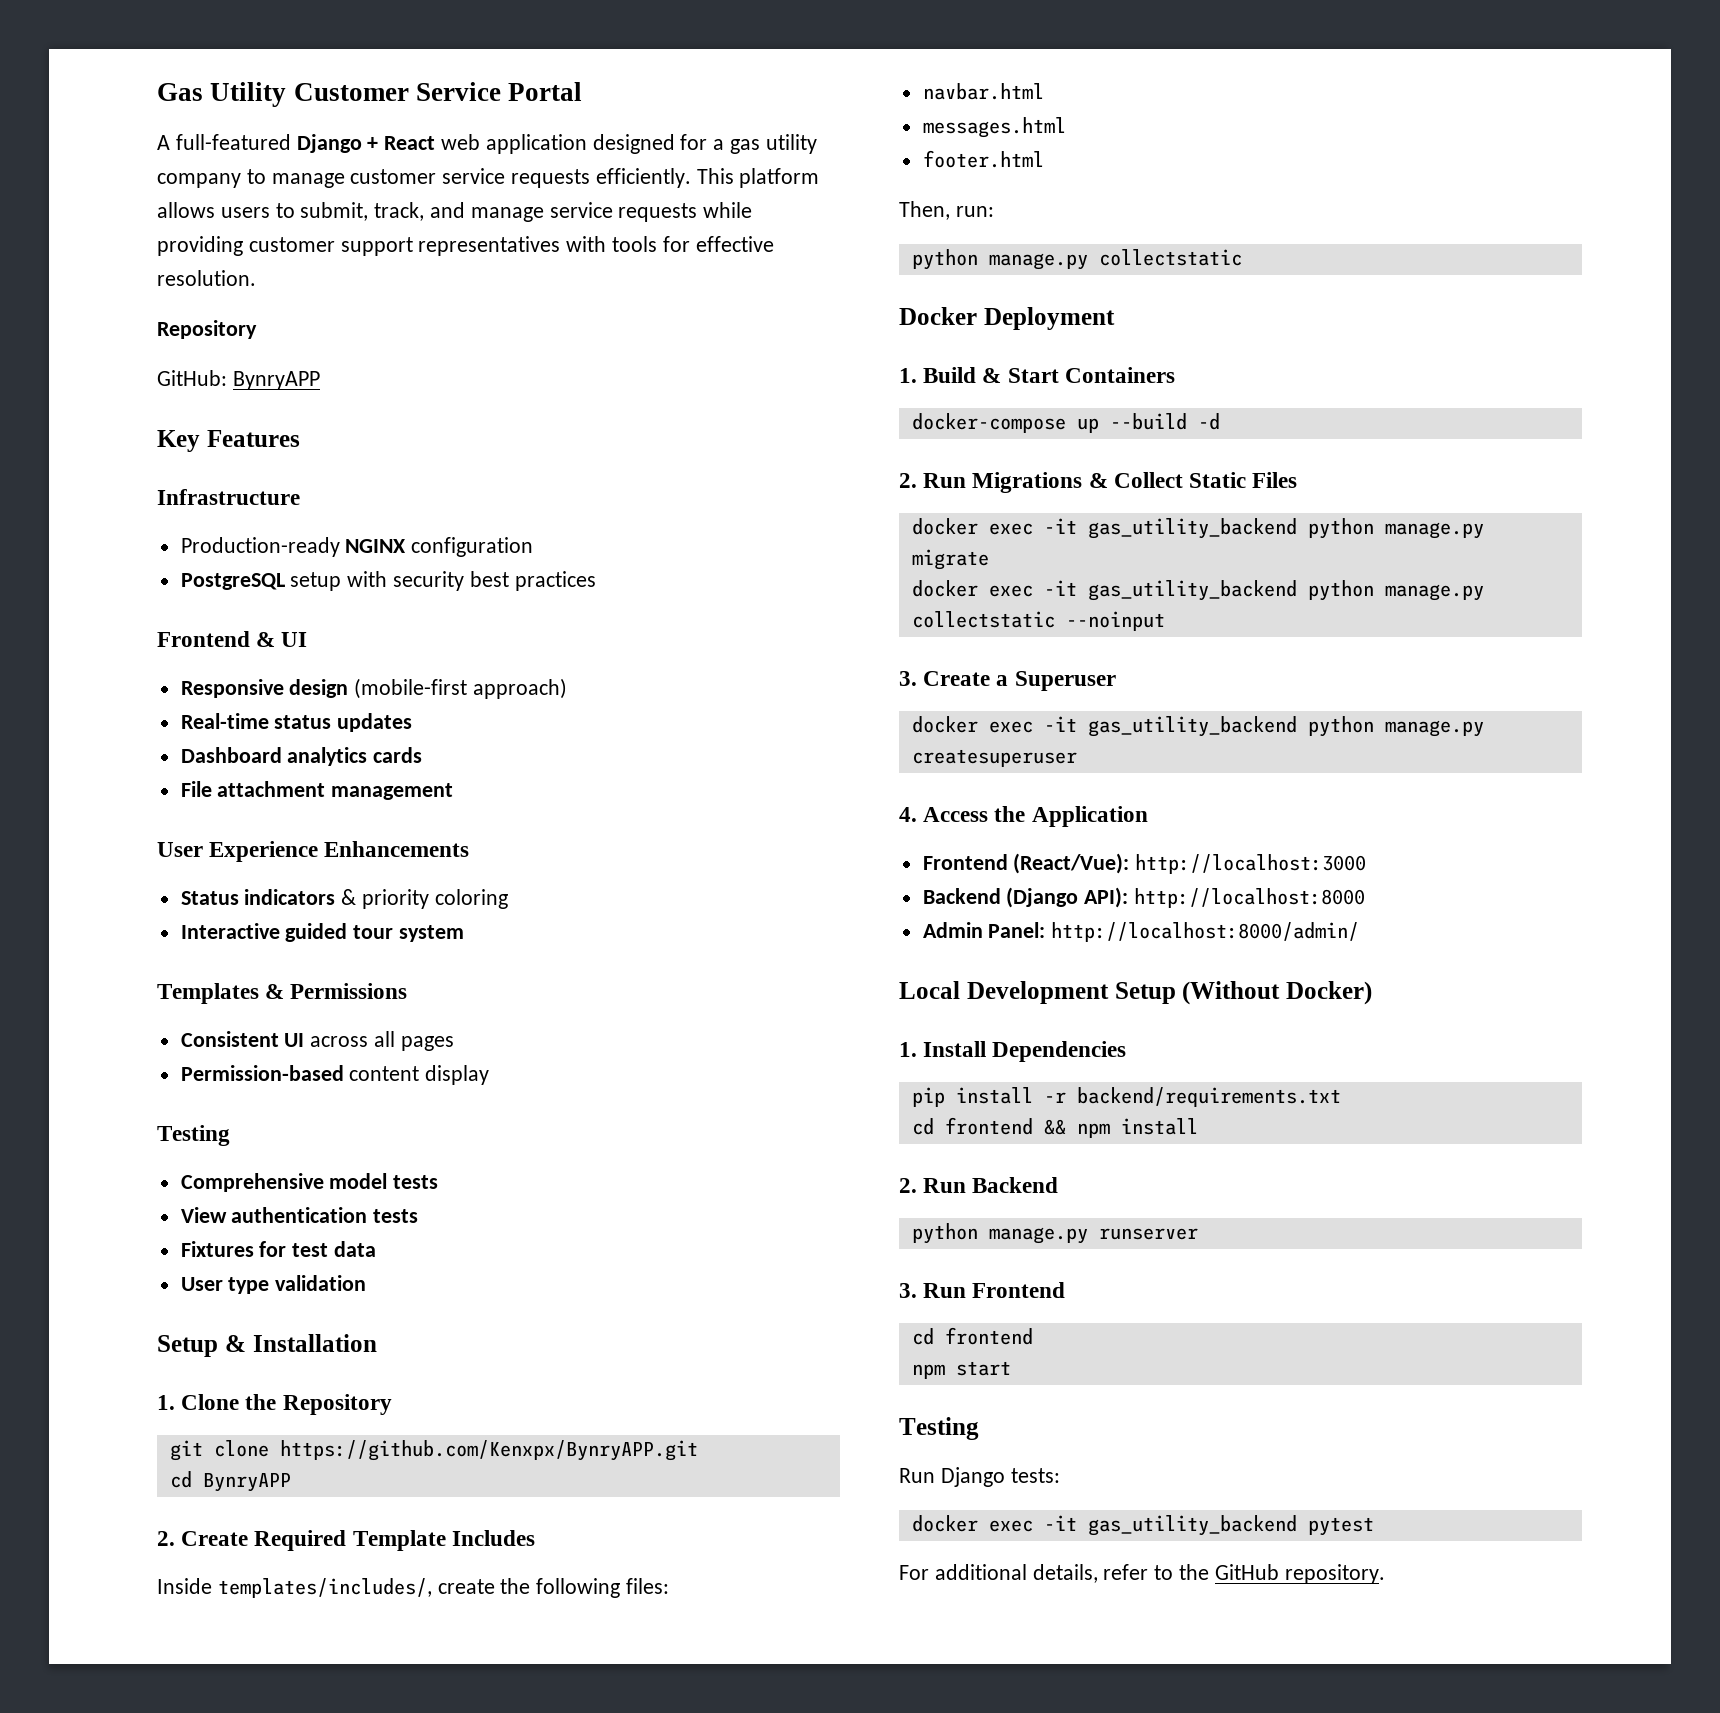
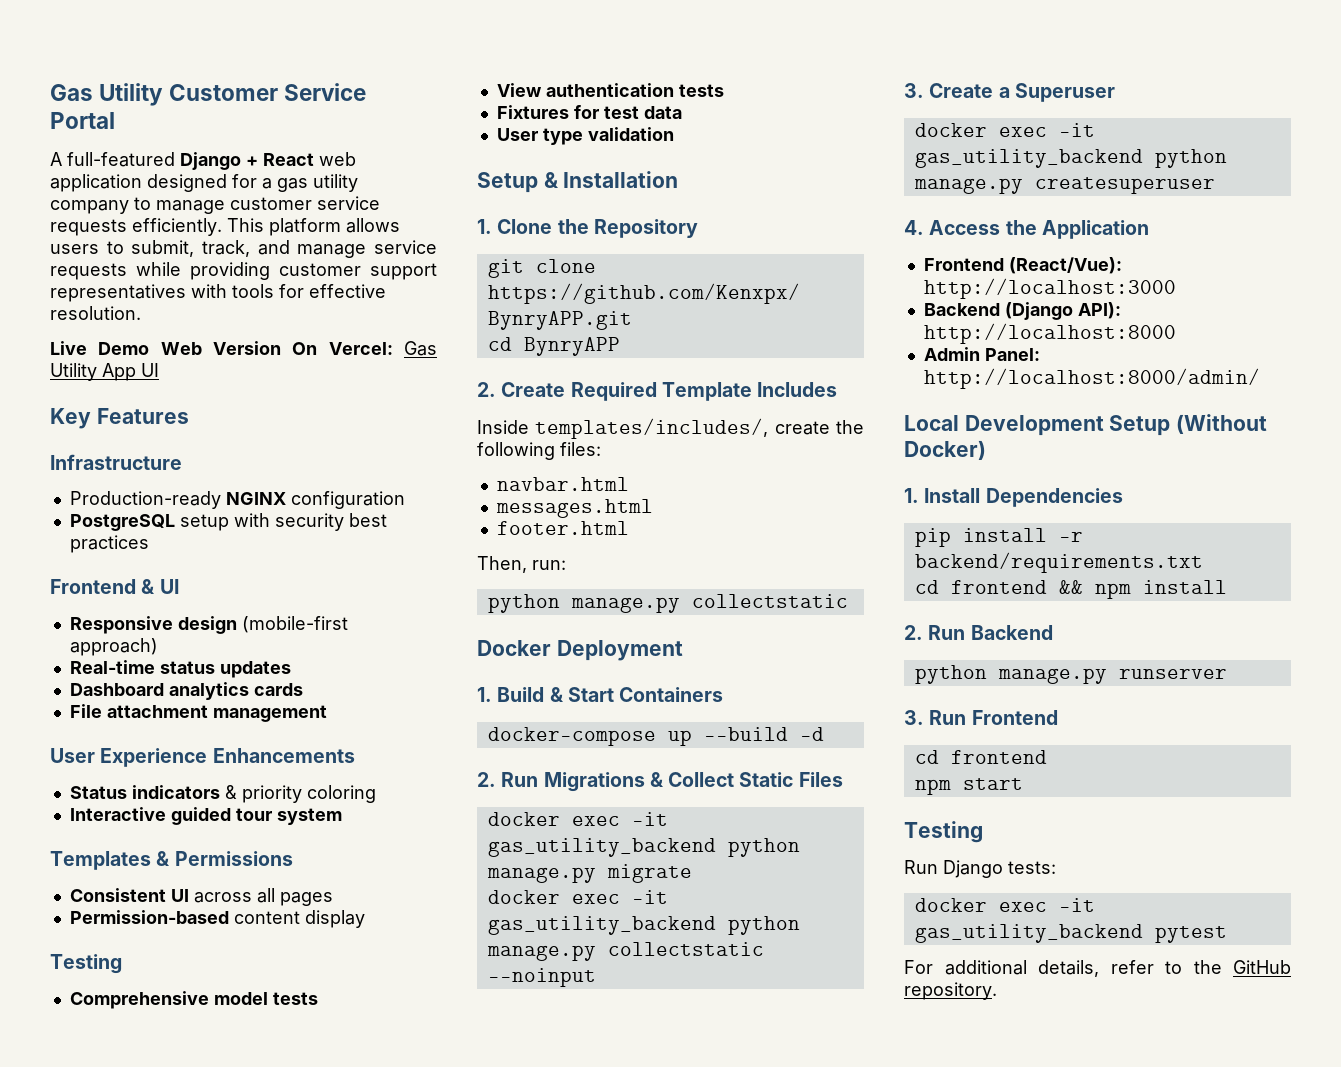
[157,320,257,339] [157,370,320,390] Repository // GitHub: BynryAPP -> [50,341,437,356] [50,363,159,381] Live Demo Web Version On Vercel: Gas Utility App UI

